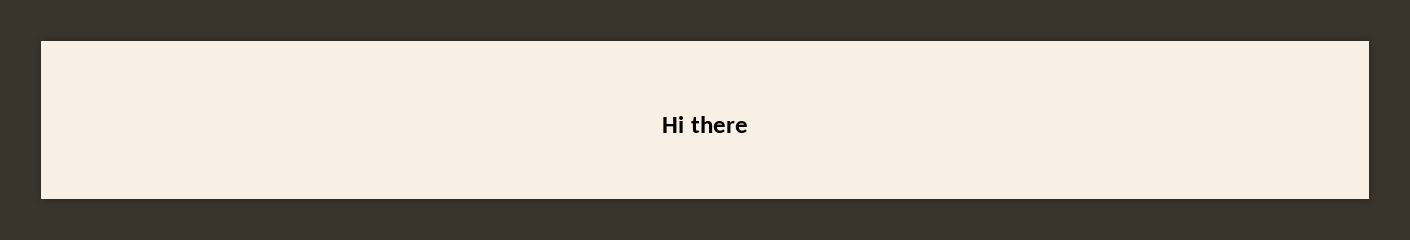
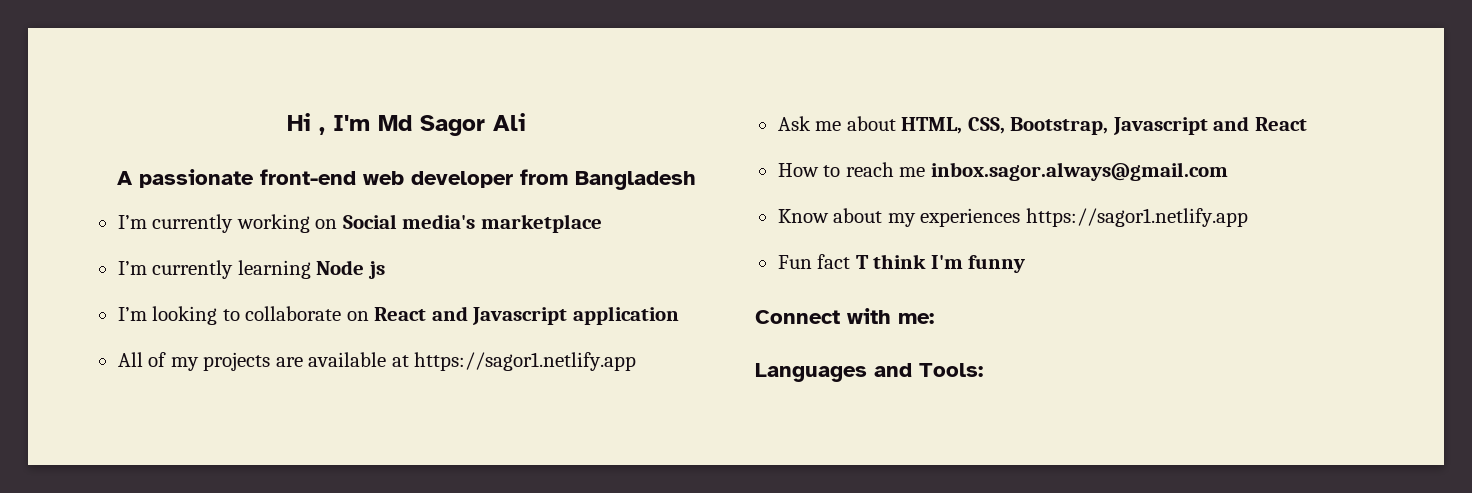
[690,116,748,133] there -> [318,113,526,136] [116,169,696,190] [117,214,602,233] [117,260,385,279] [117,306,679,325] [117,352,637,371] [777,116,1307,135] [777,162,1228,181] [777,208,1248,227] [777,254,1026,273] [755,308,934,324] [755,363,983,382] , I'm Md Sagor Ali // A passionate front-end web developer from Bangladesh // I’m currently working on Social media's marketplace // I’m currently learning Node js // I’m looking to collaborate on React and Javascript application // All of my projects are available at https://sagor1.netlify.app // Ask me about HTML, CSS, Bootstrap, Javascript and React // How to reach me inbox.sagor.always@gmail.com // Know about my experiences https://sagor1.netlify.app // Fun fact T think I'm funny // Connect with me: // Languages and Tools:

